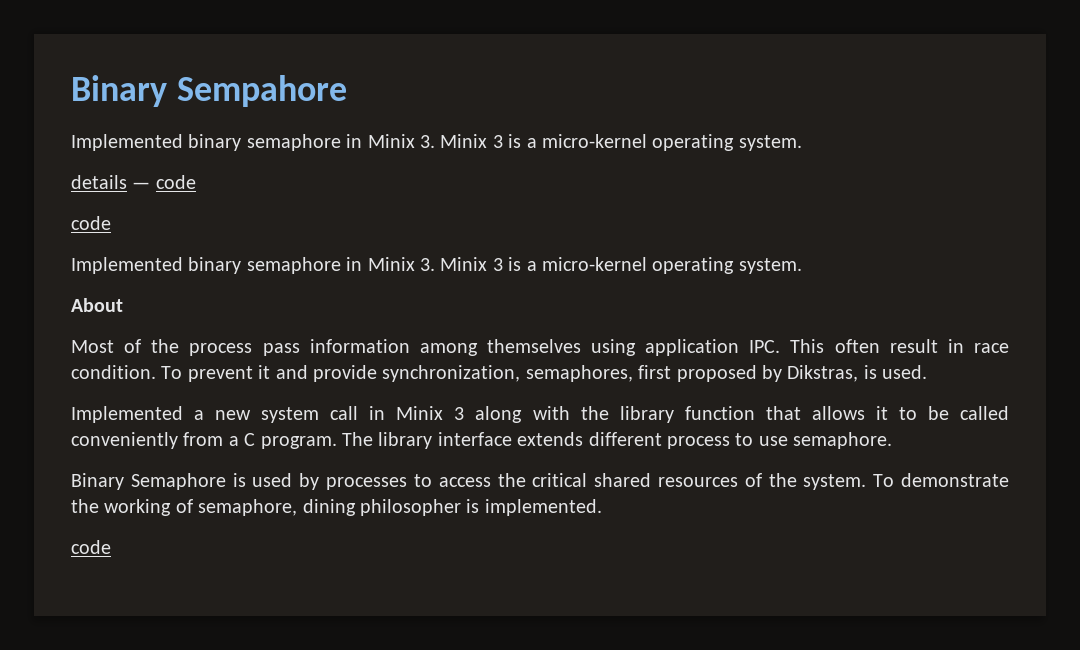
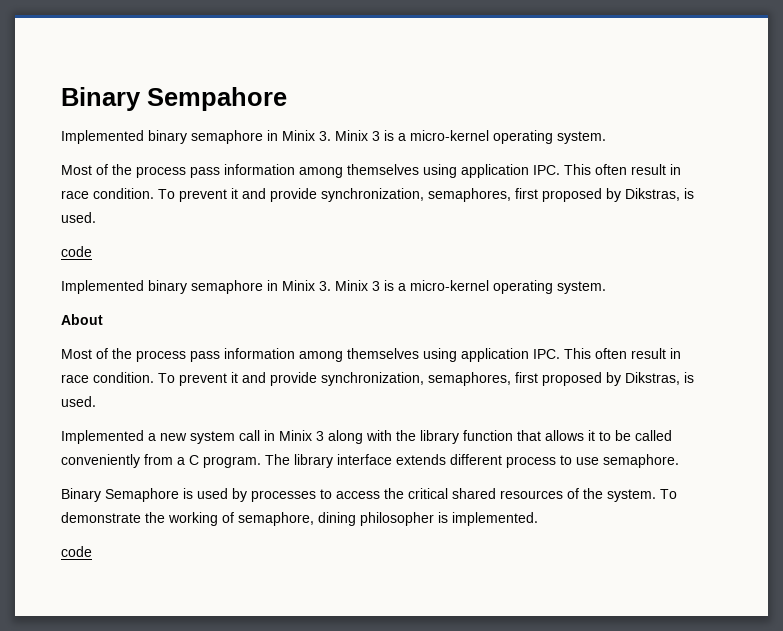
[71,175,196,189] details — code -> [61,164,681,178] [61,188,694,202] [61,212,96,223] Most of the process pass information among themselves using application IPC. This often result in race condition. To prevent it and provide synchronization, semaphores, first proposed by Dikstras, is used.

